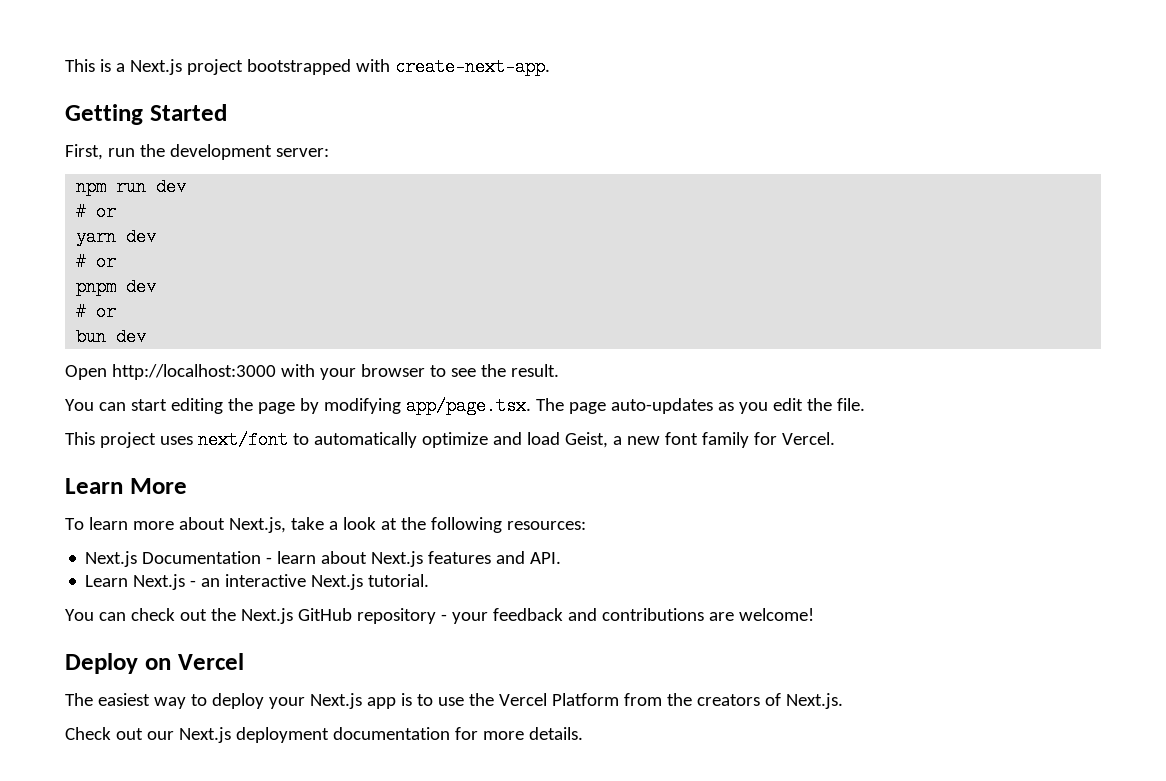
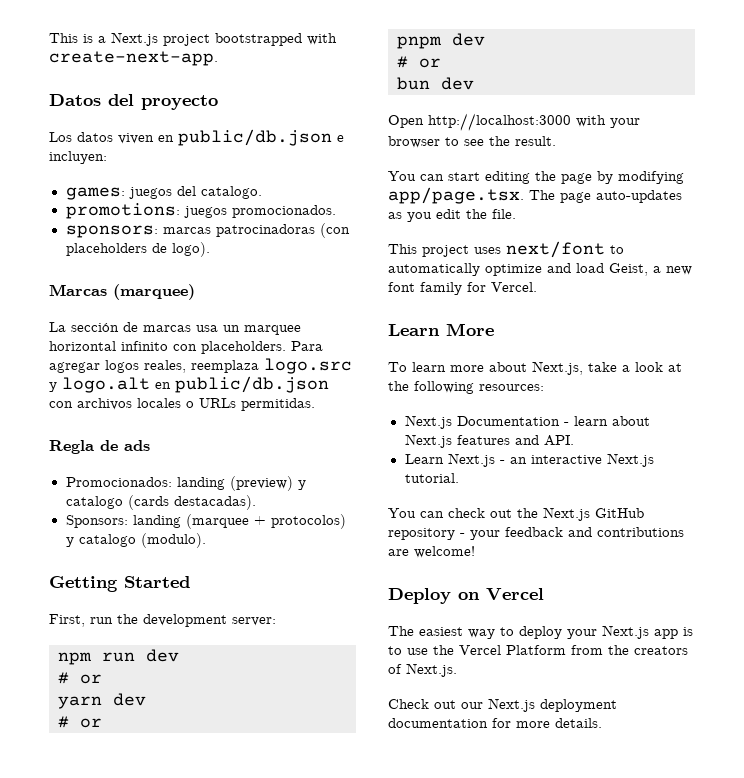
(550, 67) none -> [49,94,218,110] [49,129,344,146] [49,151,107,164] [65,186,262,200] [65,203,336,219] [65,223,350,238] [65,242,210,257] [49,284,195,300] [49,322,301,335] [49,341,323,354] [49,358,352,374] [49,376,329,393] [49,398,315,411] [49,440,150,454] [65,476,306,491] [65,495,256,510] [65,514,346,529] [65,533,206,548] // Datos del proyecto // Los datos viven en public/db.json e incluyen: // games: juegos del catalogo. // promotions: juegos promocionados. // sponsors: marcas patrocinadoras (con placeholders de logo). // Marcas (marquee) // La sección de marcas usa un marquee horizontal infinito con placeholders. Para agregar logos reales, reemplaza logo.src y logo.alt en public/db.json con archivos locales o URLs permitidas. // Regla de ads // Promocionados: landing (preview) y catalogo (cards destacadas). // Sponsors: landing (marquee + protocolos) y catalogo (modulo).

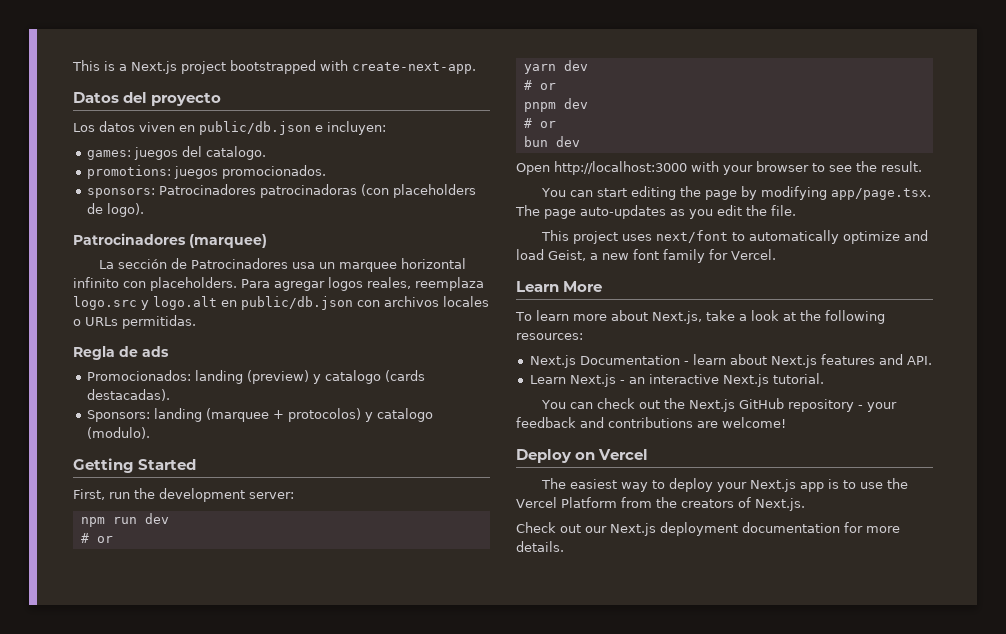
[162,227,211,234] marcas -> [158,184,256,195] Patrocinadores
[49,284,107,296] Marcas -> [73,233,186,245] Patrocinadores
[143,325,191,332] marcas -> [190,258,288,269] Patrocinadores

